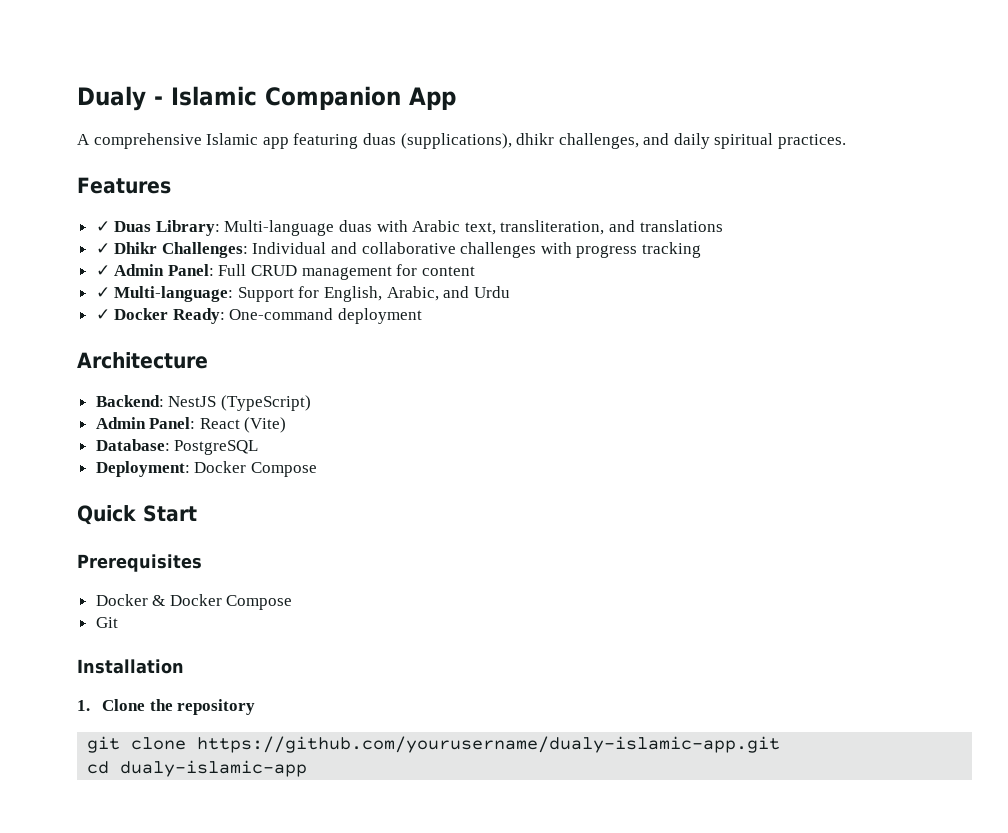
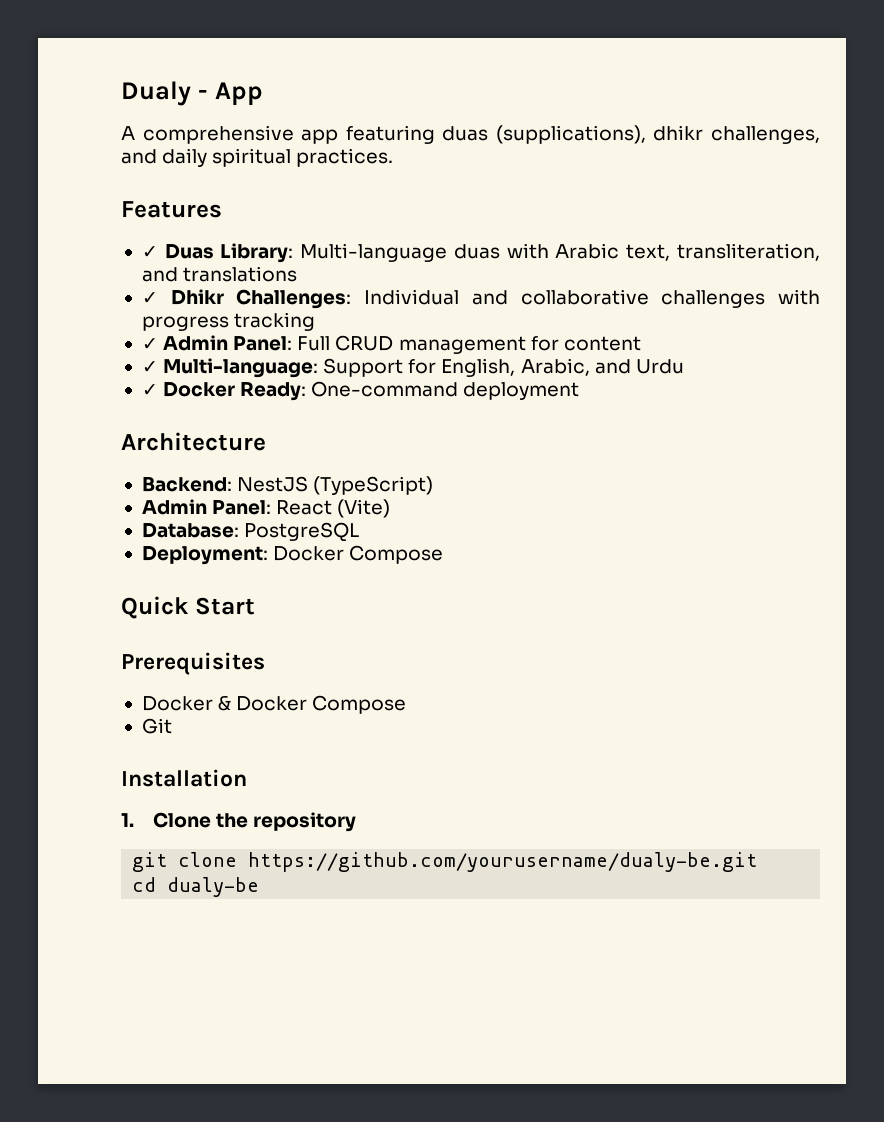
[171,86,401,110] Islamic Companion -> (208, 94) none
[206,133,259,145] Islamic -> (294, 134) none
[197,736,781,753] https://github.com/yourusername/dualy-islamic-app.git -> [248,852,758,872] https://github.com/yourusername/dualy-be.git
[120,760,308,777] dualy-islamic-app -> [167,877,260,897] dualy-be

